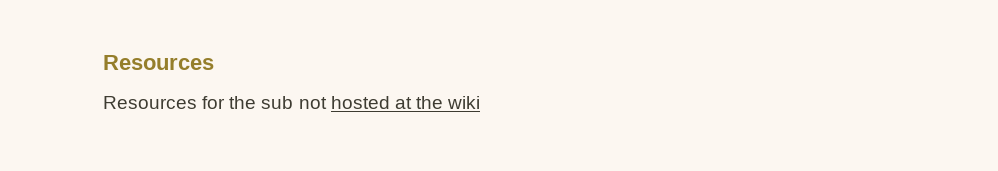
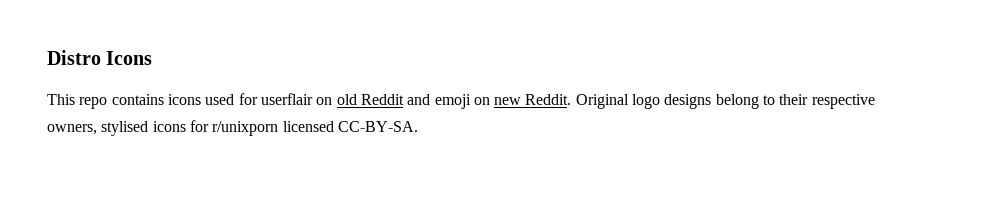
[103,55,214,70] [103,96,481,109] Resources // Resources for the sub not hosted at the wiki -> [47,50,153,65] [47,93,875,109] [47,120,418,136] Distro Icons // This repo contains icons used for userflair on old Reddit and emoji on new Reddit. Original logo designs belong to their respective owners, stylised icons for r/unixporn licensed CC-BY-SA.

